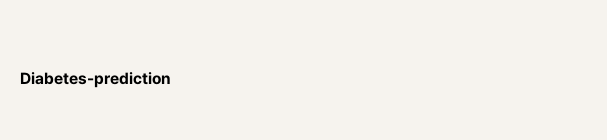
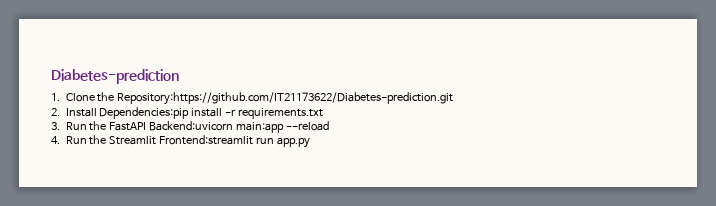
(171, 80) none -> [51,92,454,105] [51,107,324,119] [51,121,330,133] [51,135,311,148] // 1. Clone the Repository:https://github.com/IT21173622/Diabetes-prediction.git // 2. Install Dependencies:pip install -r requirements.txt // 3. Run the FastAPI Backend:uvicorn main:app --reload // 4. Run the Streamlit Frontend:streamlit run app.py

